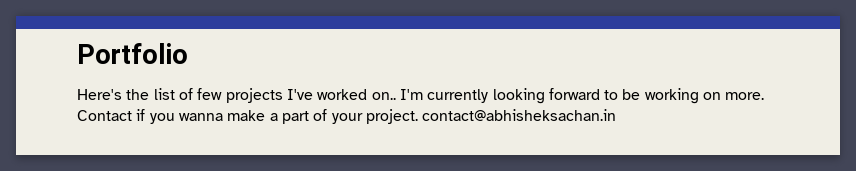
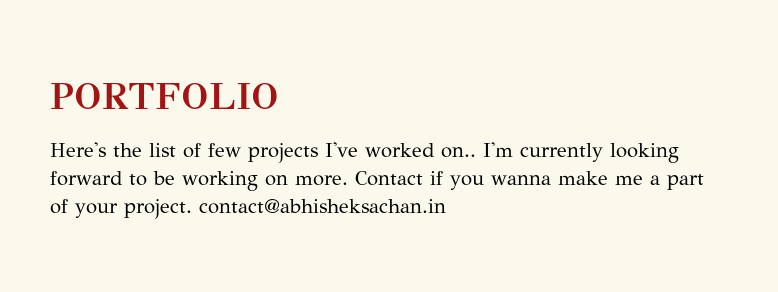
[77,43,188,64] Portfolio -> [50,83,279,109] PORTFOLIO
(266, 115) none -> [615,175,643,185] me

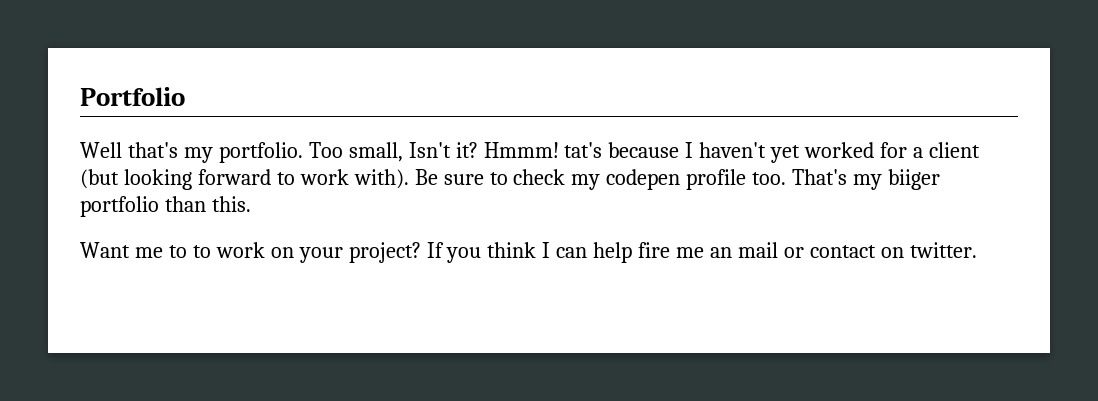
[50,83,279,109] [50,142,679,163] [50,171,704,191] [50,199,446,219] PORTFOLIO // Here's the list of few projects I've worked on.. I'm currently looking forward to be working on more. Contact if you wanna make me a part of your project. contact@abhisheksachan.in -> [80,87,185,106] [80,142,980,163] [80,169,941,190] [80,196,251,217] [80,242,977,263] Portfolio // Well that's my portfolio. Too small, Isn't it? Hmmm! tat's because I haven't yet worked for a client (but looking forward to work with). Be sure to check my codepen profile too. That's my biiger portfolio than this. // Want me to to work on your project? If you think I can help fire me an mail or contact on twitter.

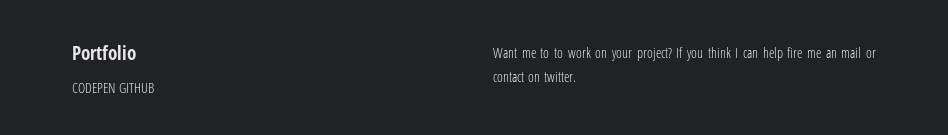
[80,142,980,163] [80,169,941,190] [80,196,251,217] Well that's my portfolio. Too small, Isn't it? Hmmm! tat's because I haven't yet worked for a client (but looking forward to work with). Be sure to check my codepen profile too. That's my biiger portfolio than this. -> [72,83,154,93] CODEPEN GITHUB

